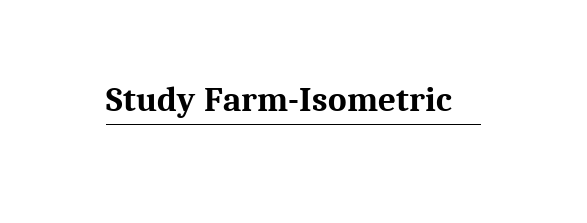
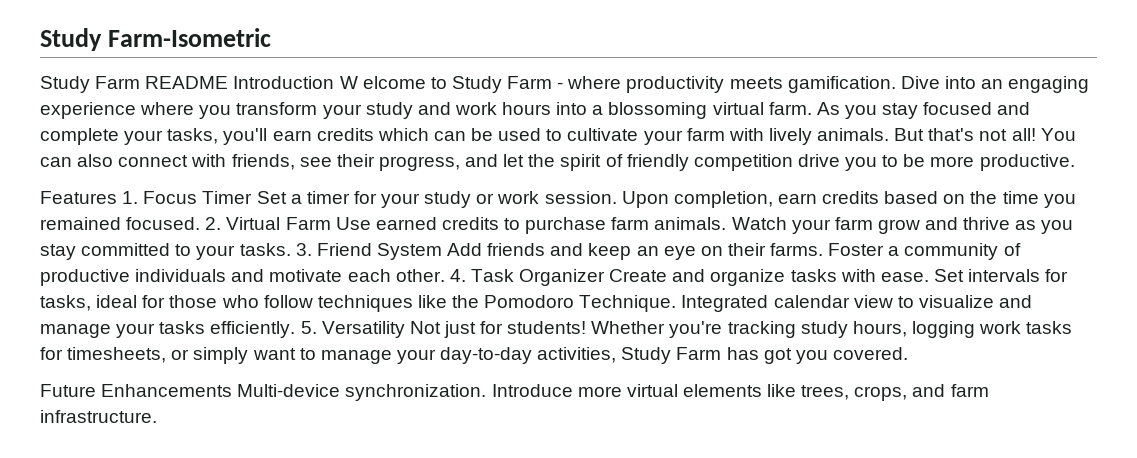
(453, 99) none -> [40,76,1090,93] [40,102,1031,119] [40,128,1076,145] [40,154,1075,171] [40,191,1076,208] [40,217,1074,234] [40,243,1021,260] [40,269,1069,286] [40,295,1033,312] [40,321,1073,338] [40,347,908,364] [40,384,989,401] [40,410,157,423] // Study Farm README Introduction W elcome to Study Farm - where productivity meets gamification. Dive into an engaging experience where you transform your study and work hours into a blossoming virtual farm. As you stay focused and complete your tasks, you'll earn credits which can be used to cultivate your farm with lively animals. But that's not all! You can also connect with friends, see their progress, and let the spirit of friendly competition drive you to be more productive. // Features 1. Focus Timer Set a timer for your study or work session. Upon completion, earn credits based on the time you remained focused. 2. Virtual Farm Use earned credits to purchase farm animals. Watch your farm grow and thrive as you stay committed to your tasks. 3. Friend System Add friends and keep an eye on their farms. Foster a community of productive individuals and motivate each other. 4. Task Organizer Create and organize tasks with ease. Set intervals for tasks, ideal for those who follow techniques like the Pomodoro Technique. Integrated calendar view to visualize and manage your tasks efficiently. 5. Versatility Not just for students! Whether you're tracking study hours, logging work tasks for timesheets, or simply want to manage your day-to-day activities, Study Farm has got you covered. // Future Enhancements Multi-device synchronization. Introduce more virtual elements like trees, crops, and farm infrastructure.

